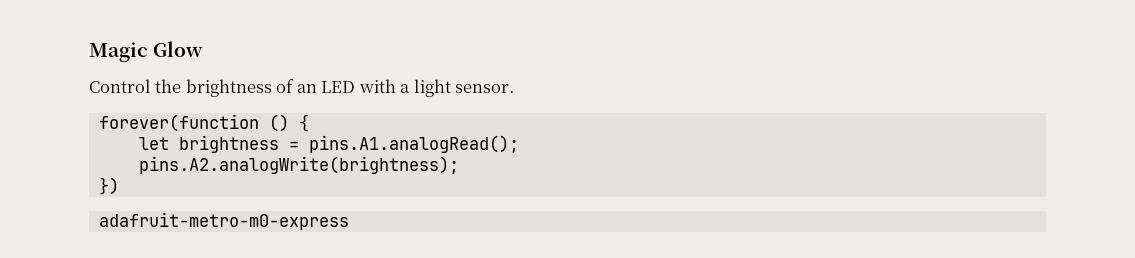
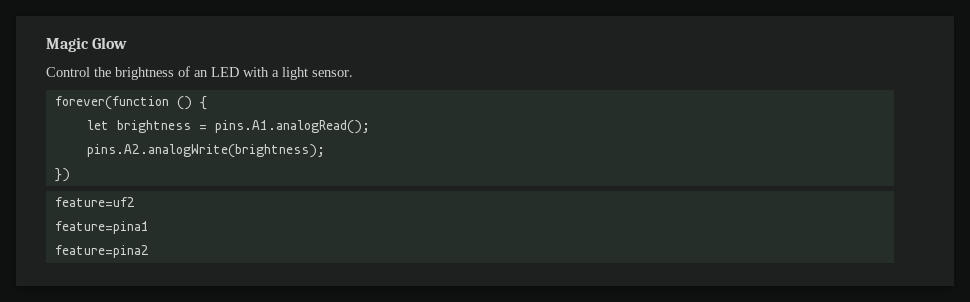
[98,212,349,230] adafruit-metro-m0-express -> [54,197,135,207] [54,221,149,234] [54,245,149,258] feature=uf2 // feature=pina1 // feature=pina2

